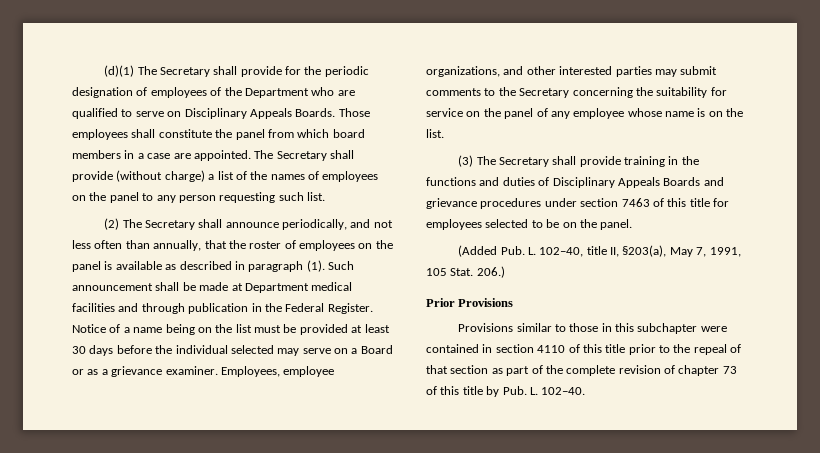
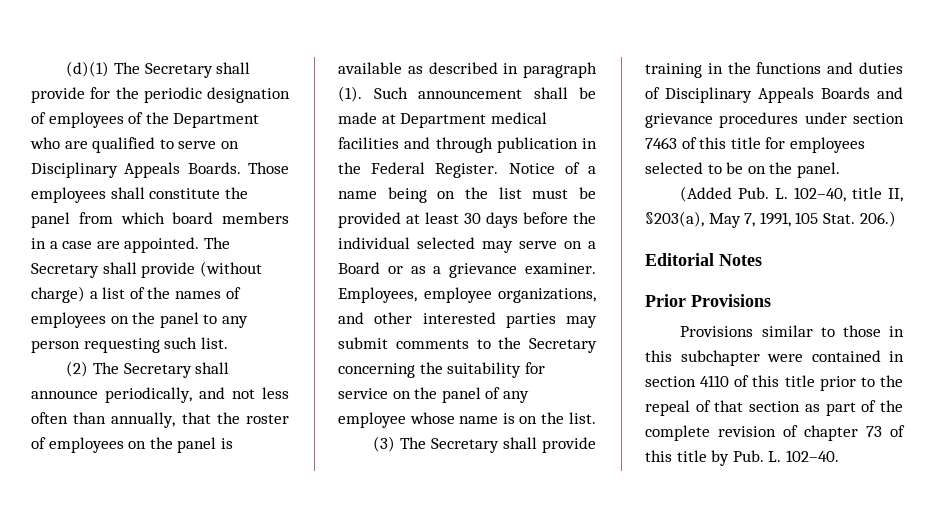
(505, 272) none -> [645,253,762,266] // Editorial Notes

